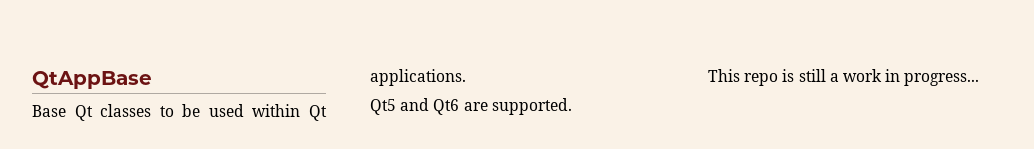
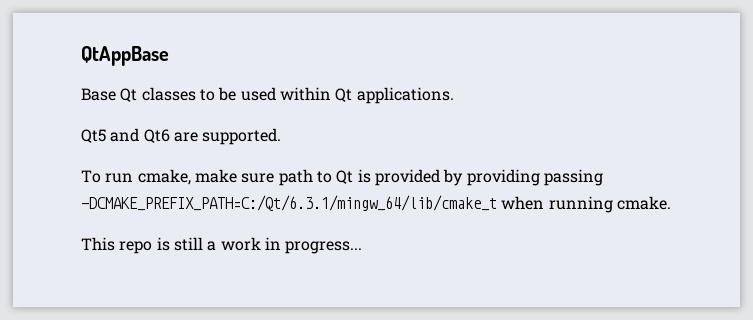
(572, 106) none -> [81,169,603,186] [81,195,671,213] // To run cmake, make sure path to Qt is provided by providing passing -DCMAKE_PREFIX_PATH=C:/Qt/6.3.1/mingw_64/lib/cmake_t when running cmake.

